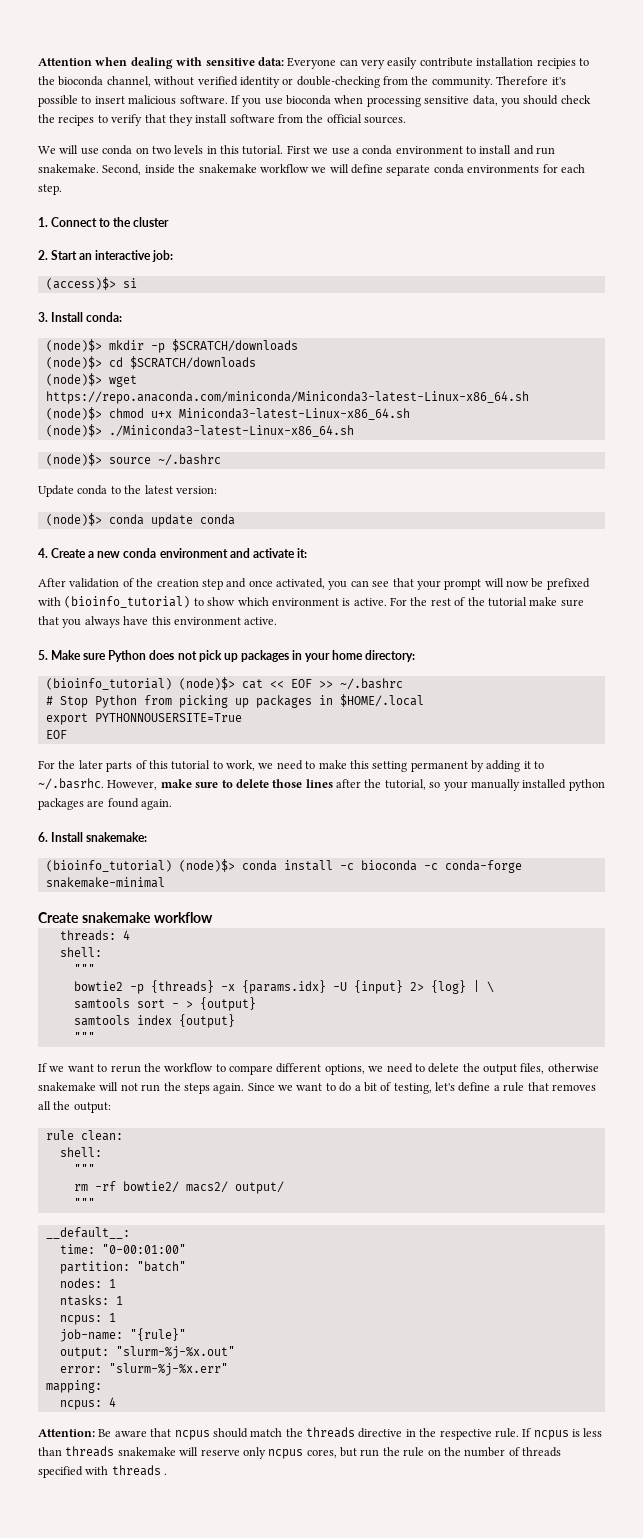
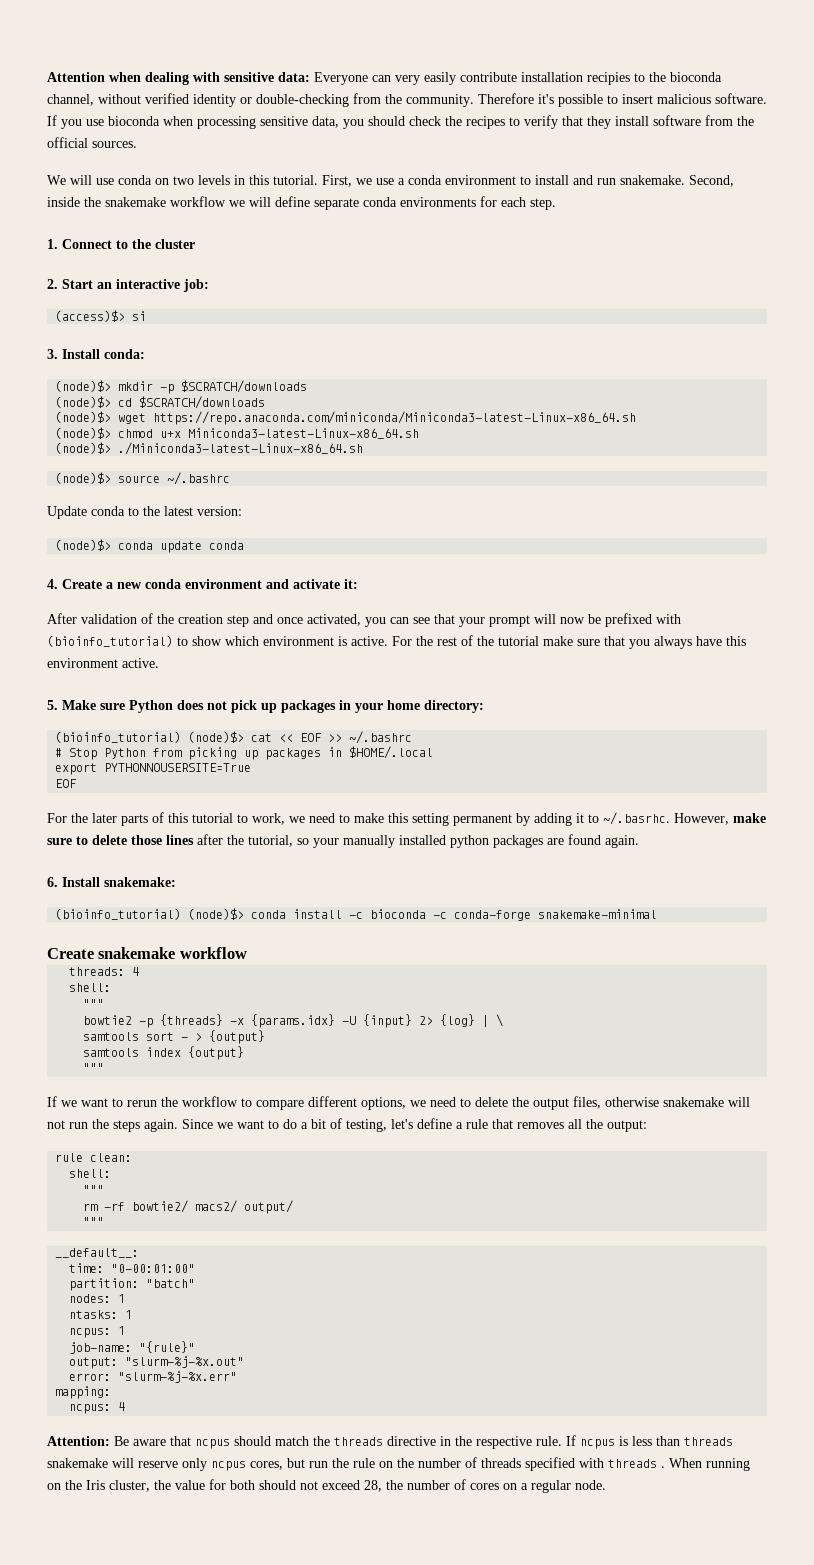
[286,145,310,154] First -> [322,175,352,187] First,
(168, 1474) none -> [669,1458,750,1471] [47,1479,606,1493] When running on the Iris cluster, the value for both should not exceed 28, the number of cores on a regular node.

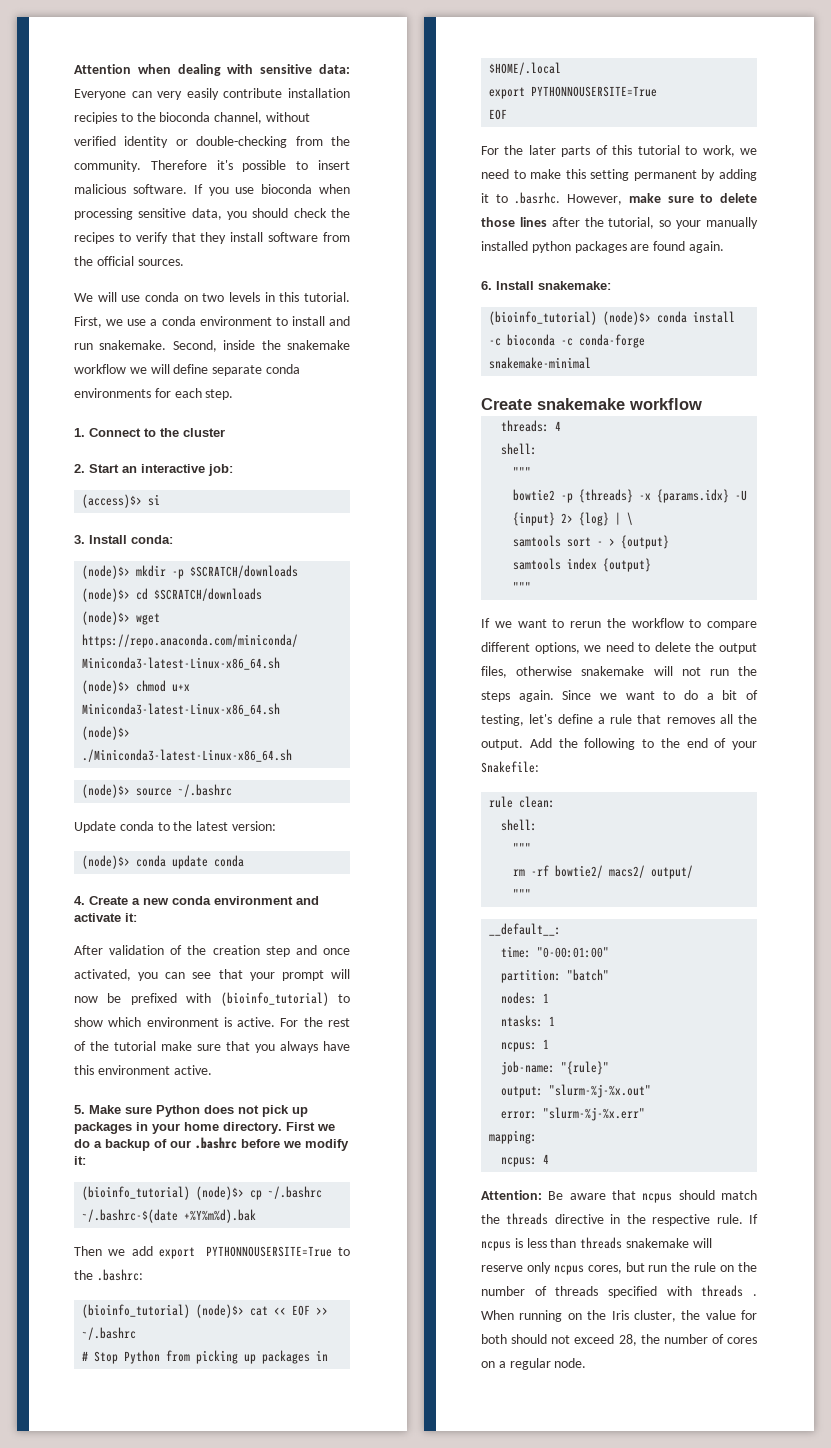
[424,700,484,713] directory: -> [223,1122,335,1134] [74,1137,349,1151] [74,1156,86,1165] [82,1186,323,1200] [82,1209,257,1223] [74,1246,350,1259] [74,1269,143,1281] directory. First we do a backup of our .bashrc before we modify it: // (bioinfo_tutorial) (node)$> cp ~/.bashrc ~/.bashrc-$(date +%Y%m%d).bak // Then we add export PYTHONNOUSERSITE=True to the .bashrc:
[603,812,670,825] ~/.basrhc. -> [514,192,561,204] .basrhc.
[607,1120,647,1132] output: -> [481,738,757,750] [481,761,539,773] output. Add the following to the end of your Snakefile:

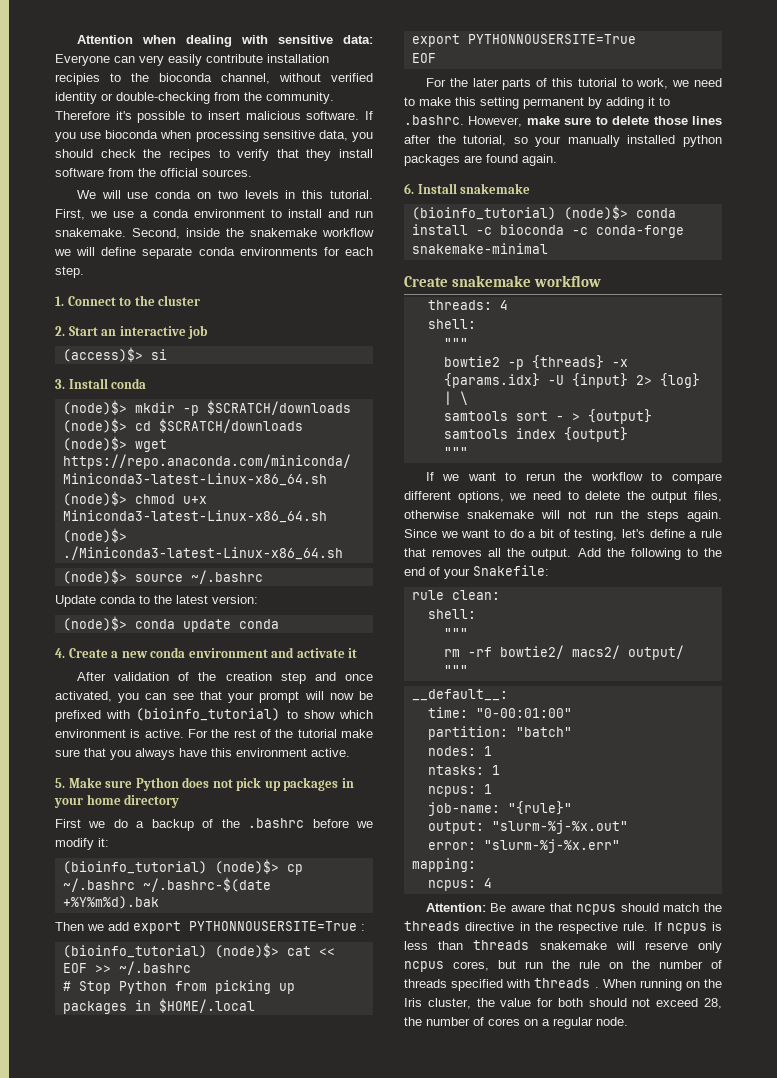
[208,464,233,476] job: -> [188,325,209,339] job
[131,535,173,544] conda: -> [111,378,147,389] conda
[125,913,137,922] it: -> [348,648,358,658] it
[223,1122,282,1134] directory. -> [124,794,180,808] directory //
[170,1140,191,1148] our -> [221,819,240,828] the
[338,1247,350,1256] [74,1269,143,1281] to the .bashrc: -> [361,924,365,931] :
[514,192,561,204] .basrhc. -> [404,115,464,125] .bashrc.
[538,281,611,290] snakemake: -> [460,183,531,194] snakemake

